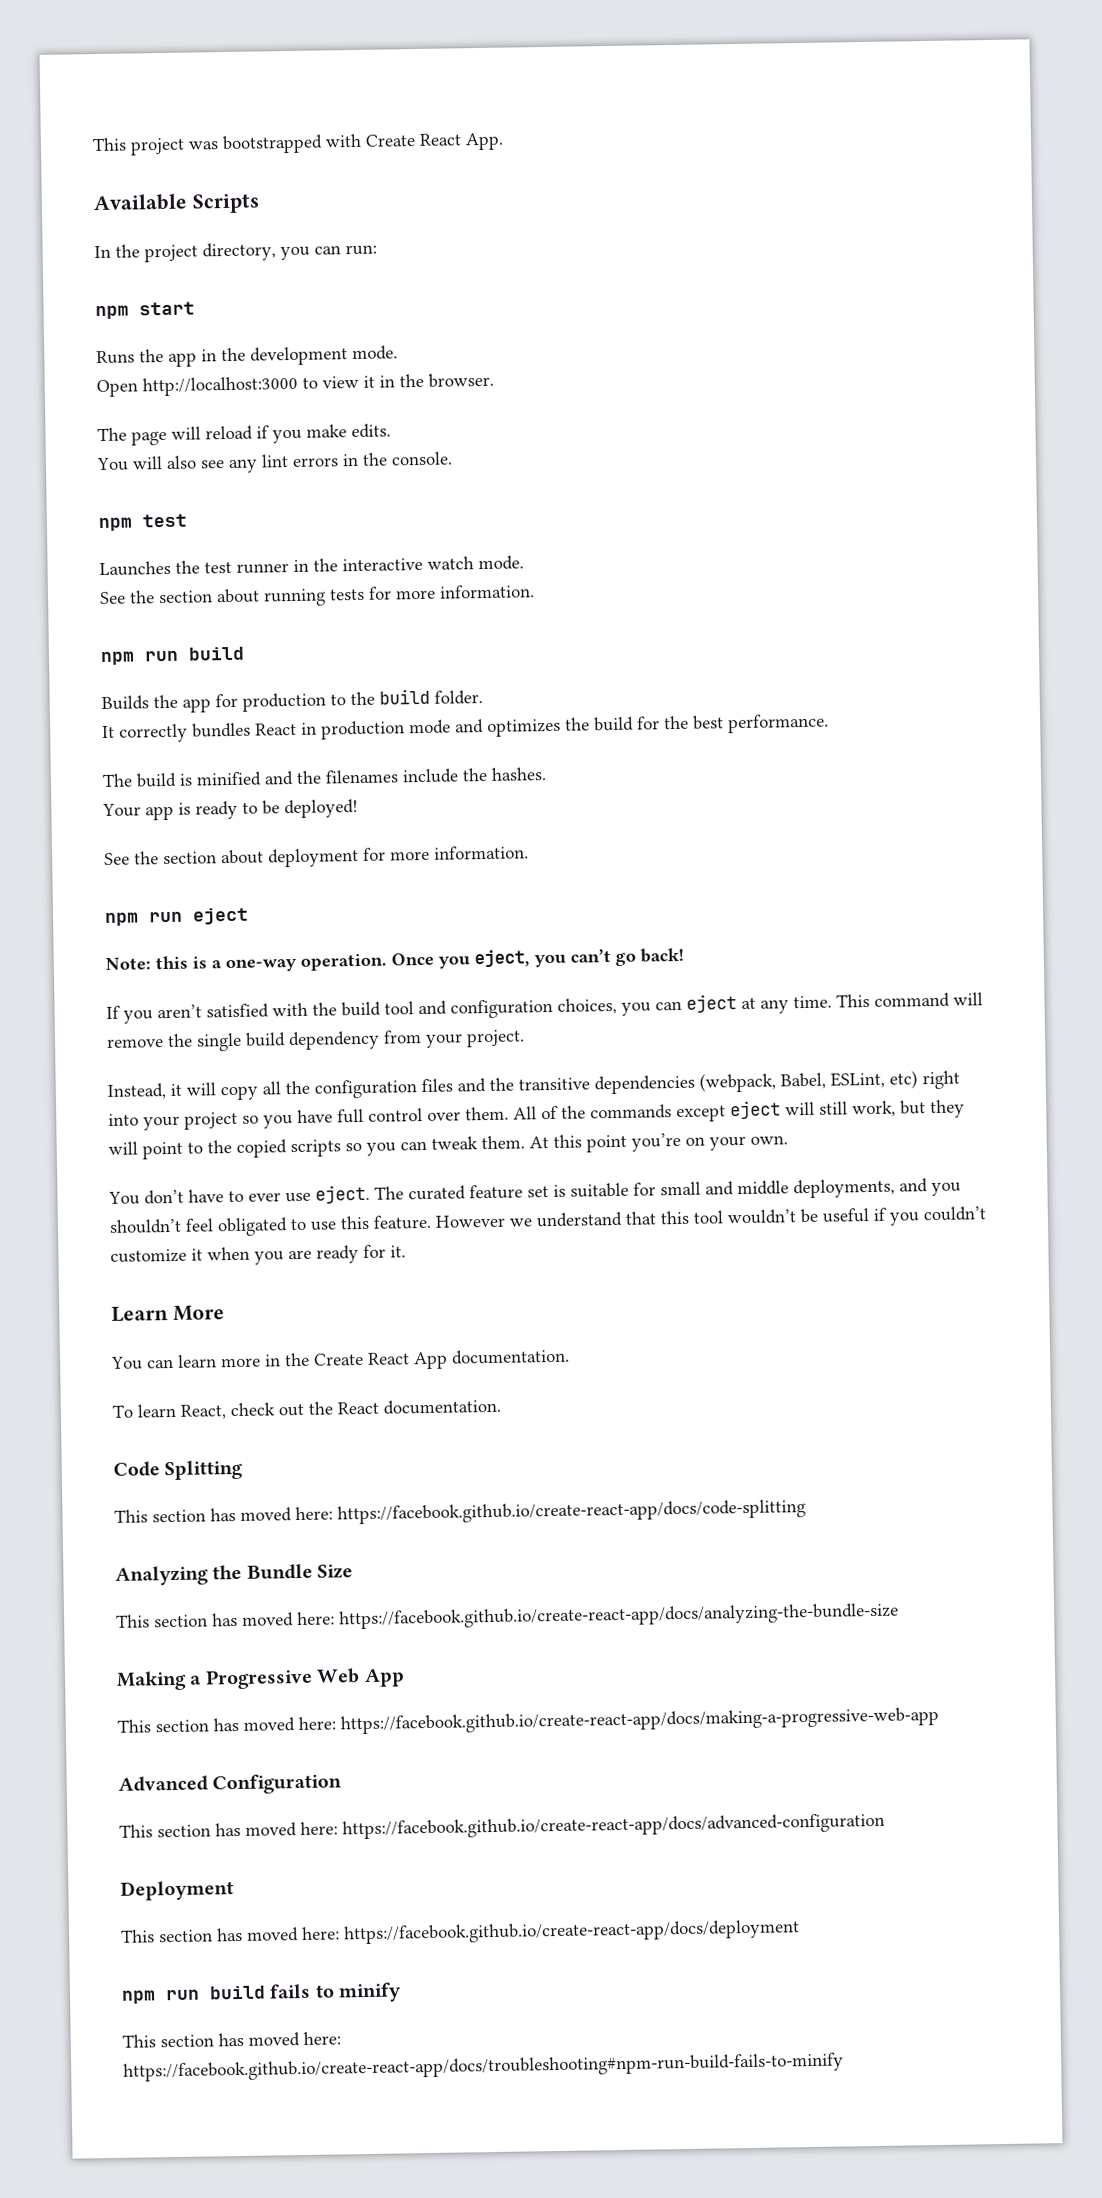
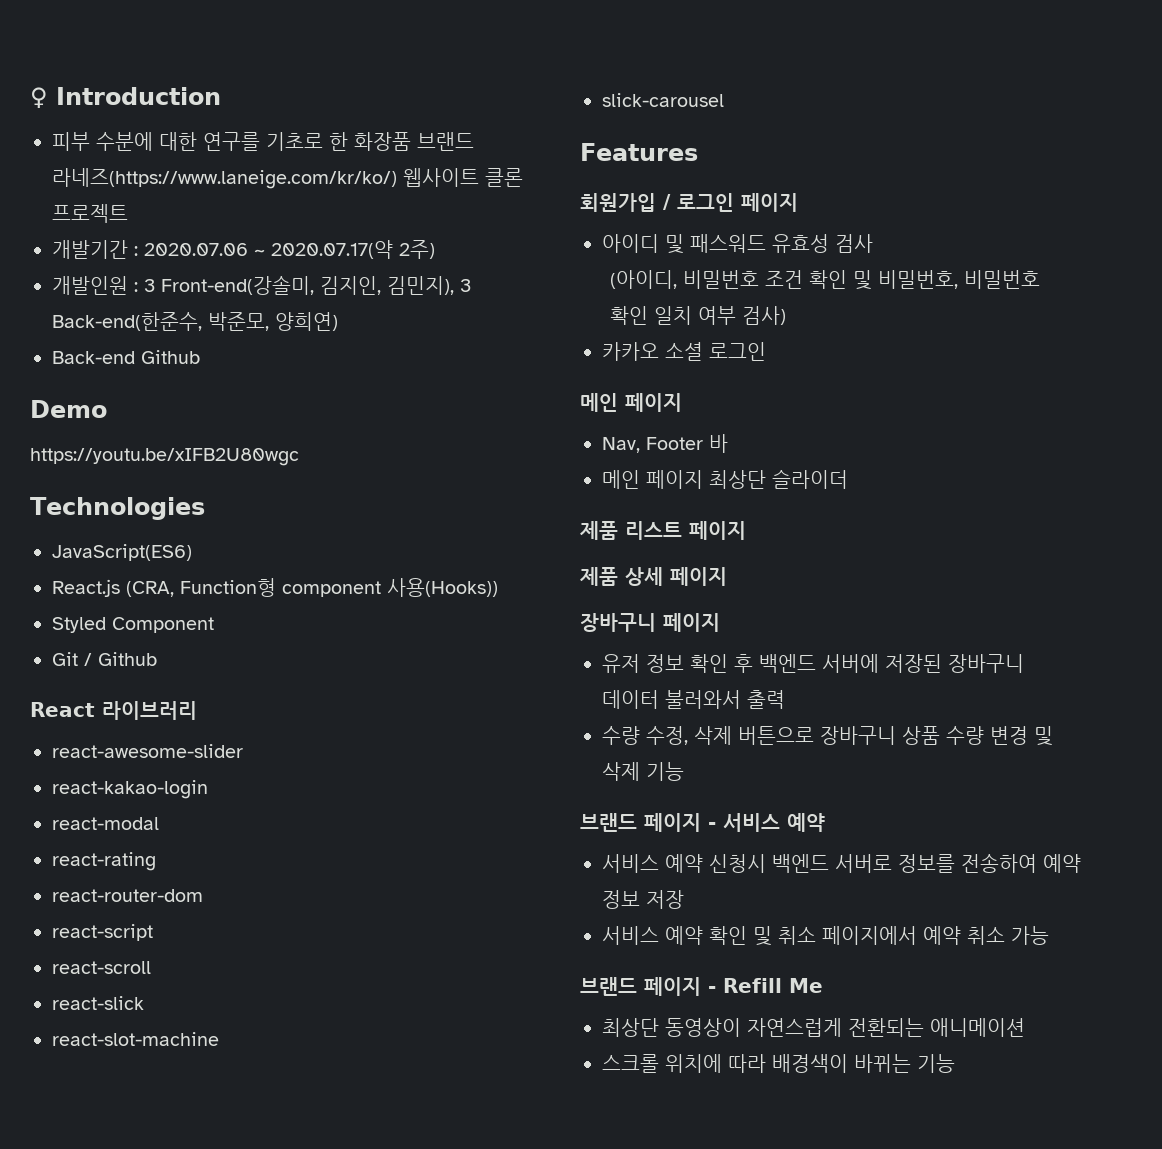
[92,132,504,156] [93,193,260,214] [94,242,377,263] [95,301,195,320] [96,345,398,367] [96,372,494,398] [97,423,391,446] [96,451,453,473] [98,513,187,532] [99,555,524,577] [99,584,535,607] [100,646,245,666] [101,688,483,713] [102,713,829,743] [102,767,546,788] [102,799,358,821] [104,845,529,868] [105,907,249,926] [105,947,684,973] [106,992,983,1024] [107,1029,525,1052] [107,1070,960,1101] [108,1099,965,1131] [108,1132,788,1160] [108,1178,961,1205] [109,1206,986,1237] [110,1244,406,1265] [111,1305,225,1322] [110,1348,570,1370] [112,1398,501,1420] [113,1459,244,1481] [114,1499,806,1525] [115,1563,354,1586] [116,1602,899,1630] [116,1668,405,1691] [117,1706,939,1735] [118,1773,343,1795] [119,1812,885,1840] [120,1880,234,1901] [120,1919,800,1945] [121,1982,403,2004] [122,2031,341,2048] [123,2052,844,2082] This project was bootstrapped with Create React App. // Available Scripts // In the project directory, you can run: // npm start // Runs the app in the development mode. // Open http://localhost:3000 to view it in the browser. // The page will reload if you make edits. // You will also see any lint errors in the console. // npm test // Launches the test runner in the interactive watch mode. // See the section about running tests for more information. // npm run build // Builds the app for production to the build folder. // It correctly bundles React in production mode and optimizes the build for the best performance. // The build is minified and the filenames include the hashes. // Your app is ready to be deployed! // See the section about deployment for more information. // npm run eject // Note: this is a one-way operation. Once you eject, you can’t go back! // If you aren’t satisfied with the build tool and configuration choices, you can eject at any time. This command will remove the single build dependency from your project. // Instead, it will copy all the configuration files and the transitive dependencies (webpack, Babel, ESLint, etc) right into your project so you have full control over them. All of the commands except eject will still work, but they will point to the copied scripts so you can tweak them. At this point you’re on your own. // You don’t have to ever use eject. The curated feature set is suitable for small and middle deployments, and you shouldn’t feel obligated to use this feature. However we understand that this tool wouldn’t be useful if you couldn’t customize it when you are ready for it. // Learn More // You can learn more in the Create React App documentation. // To learn React, check out the React documentation. // Code Splitting // This section has moved here: https://facebook.github.io/create-react-app/docs/code-splitting // Analyzing the Bundle Size // This section has moved here: https://facebook.github.io/create-react-app/docs/analyzing-the-bundle-size // Making a Progressive Web App // This section has moved here: https://facebook.github.io/create-react-app/docs/making-a-progressive-web-app // Advanced Configuration // This section has moved here: https://facebook.github.io/create-react-app/docs/advanced-configuration // Deployment // This section has moved here: https://facebook.github.io/create-react-app/docs/deployment // npm run build fails to minify // This section has moved here: https://facebook.github.io/create-react-app/docs/troubleshooting#npm-run-build-fails-to-minify -> [30,87,221,109] [52,132,474,151] [52,168,523,189] [52,204,128,223] [52,240,435,259] [52,275,471,295] [52,312,338,331] [52,350,200,364] [30,400,107,418] [30,448,299,466] [30,497,205,520] [52,544,192,561] [52,578,498,597] [52,617,214,633] [52,652,157,666] [30,701,197,720] [52,744,243,758] [52,780,208,799] [52,817,159,830] [52,852,156,871] [52,889,203,902] [52,924,153,941] [52,961,151,974] [52,996,144,1010] [52,1032,219,1046] [602,93,724,107] [580,143,698,161] [580,193,798,212] [602,234,873,254] [610,270,1041,290] [610,306,787,325] [602,342,766,361] [580,393,682,412] [602,434,728,453] [602,469,848,489] [580,521,746,540] [580,567,727,586] [580,613,720,632] [602,654,1024,673] [602,690,785,709] [602,726,1053,746] [602,762,684,781] [580,813,825,832] [602,853,1081,873] [602,890,684,909] [602,926,1049,946] [580,977,823,996] [602,1018,1025,1037] [602,1054,955,1073] ♀ Introduction // 피부 수분에 대한 연구를 기초로 한 화장품 브랜드 라네즈(https://www.laneige.com/kr/ko/) 웹사이트 클론 프로젝트 // 개발기간 : 2020.07.06 ~ 2020.07.17(약 2주) // 개발인원 : 3 Front-end(강솔미, 김지인, 김민지), 3 Back-end(한준수, 박준모, 양희연) // Back-end Github // Demo // https://youtu.be/xIFB2U80wgc // Technologies // JavaScript(ES6) // React.js (CRA, Function형 component 사용(Hooks)) // Styled Component // Git / Github // React 라이브러리 // react-awesome-slider // react-kakao-login // react-modal // react-rating // react-router-dom // react-script // react-scroll // react-slick // react-slot-machine // slick-carousel // Features // 회원가입 / 로그인 페이지 // 아이디 및 패스워드 유효성 검사 // (아이디, 비밀번호 조건 확인 및 비밀번호, 비밀번호 확인 일치 여부 검사) // 카카오 소셜 로그인 // 메인 페이지 // Nav, Footer 바 // 메인 페이지 최상단 슬라이더 // 제품 리스트 페이지 // 제품 상세 페이지 // 장바구니 페이지 // 유저 정보 확인 후 백엔드 서버에 저장된 장바구니 데이터 불러와서 출력 // 수량 수정, 삭제 버튼으로 장바구니 상품 수량 변경 및 삭제 기능 // 브랜드 페이지 - 서비스 예약 // 서비스 예약 신청시 백엔드 서버로 정보를 전송하여 예약 정보 저장 // 서비스 예약 확인 및 취소 페이지에서 예약 취소 가능 // 브랜드 페이지 - Refill Me // 최상단 동영상이 자연스럽게 전환되는 애니메이션 // 스크롤 위치에 따라 배경색이 바뀌는 기능

